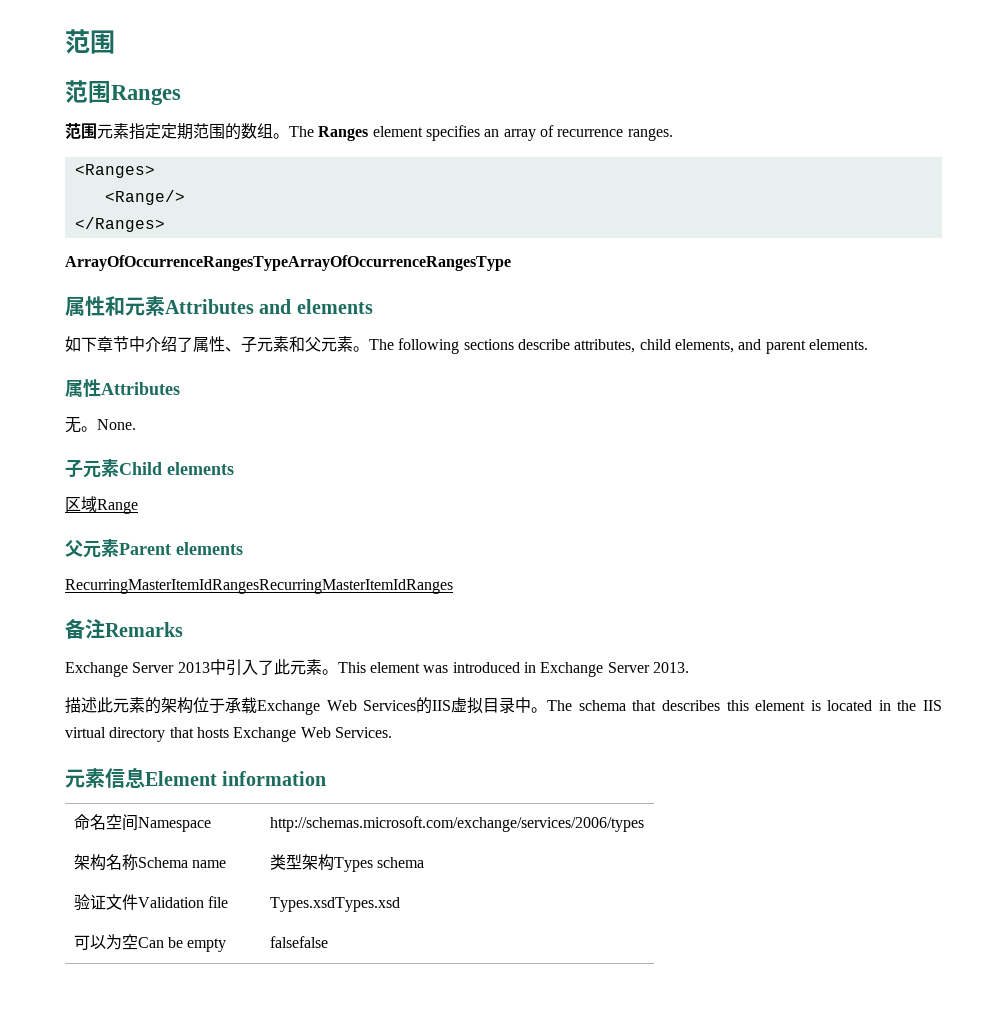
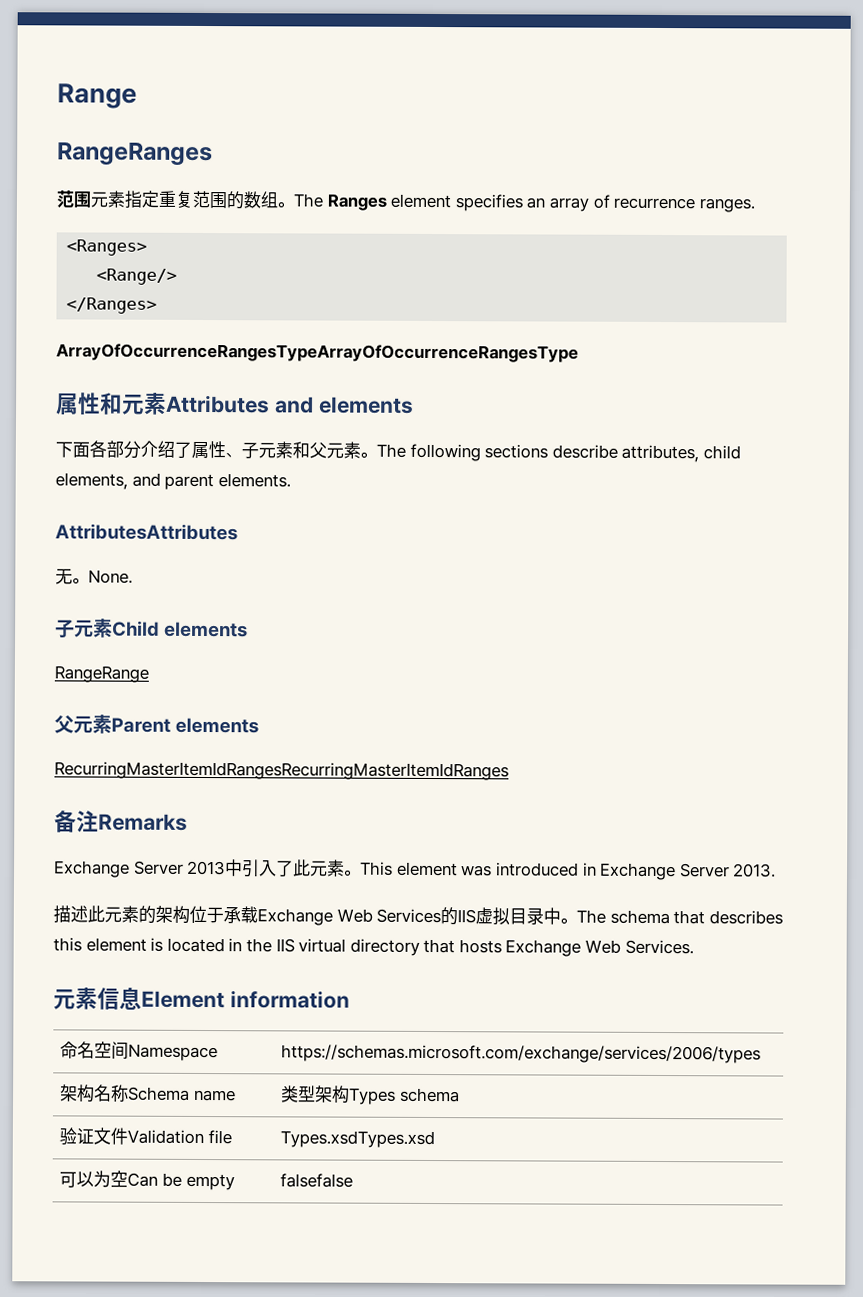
[65,29,115,54] [65,80,181,105] 范围 // 范围Ranges -> [57,83,137,109] [57,142,213,167] Range // RangeRanges
[161,123,193,140] 定期 -> [158,190,193,208] 重复
[65,336,145,352] 如下章节中 -> [55,440,141,459] 下面各部分
[65,379,180,397] 属性Attributes -> [55,523,238,541] AttributesAttributes
[65,496,138,514] 区域Range -> [54,665,149,683] RangeRange
[269,816,644,832] http://schemas.microsoft.com/exchange/services/2006/types -> [281,1044,762,1064] https://schemas.microsoft.com/exchange/services/2006/types

